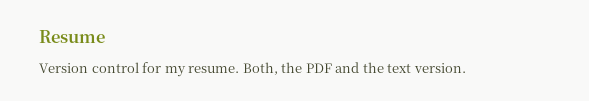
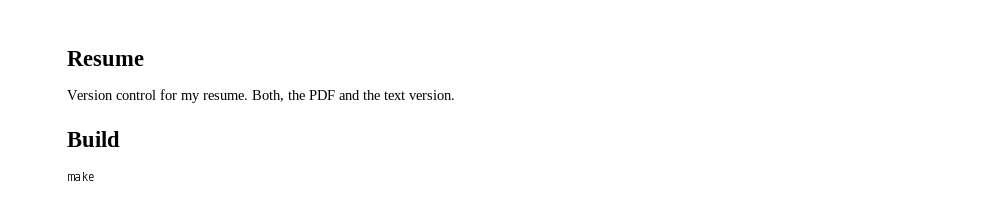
(466, 68) none -> [67,131,120,147] [67,172,95,181] // Build // make

